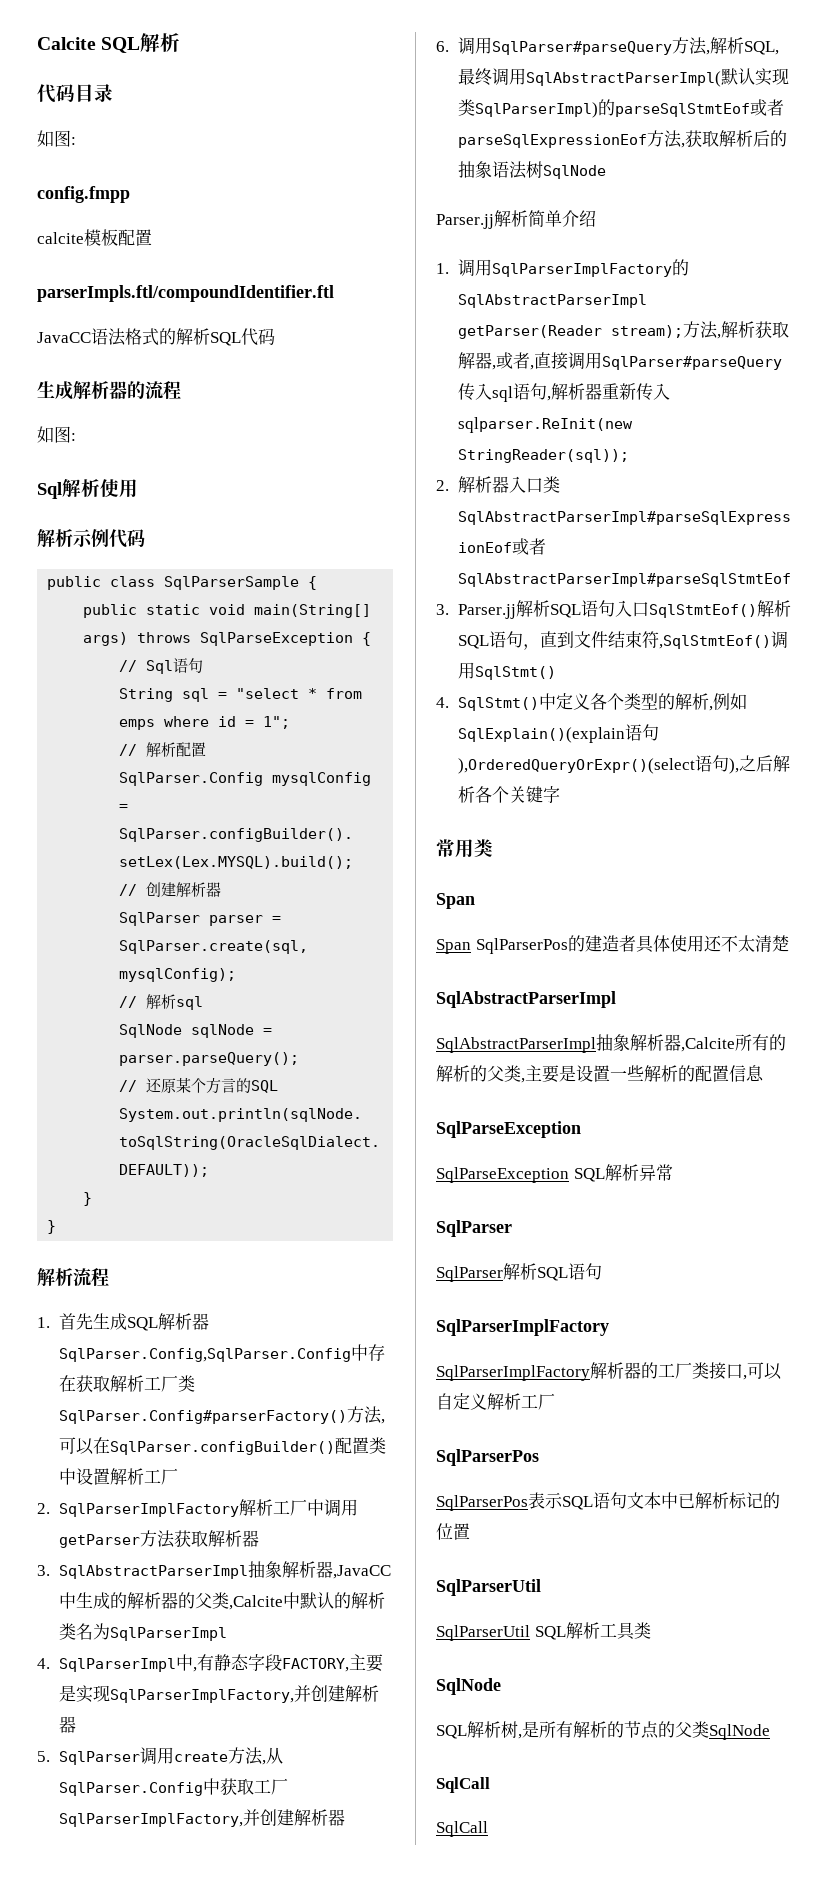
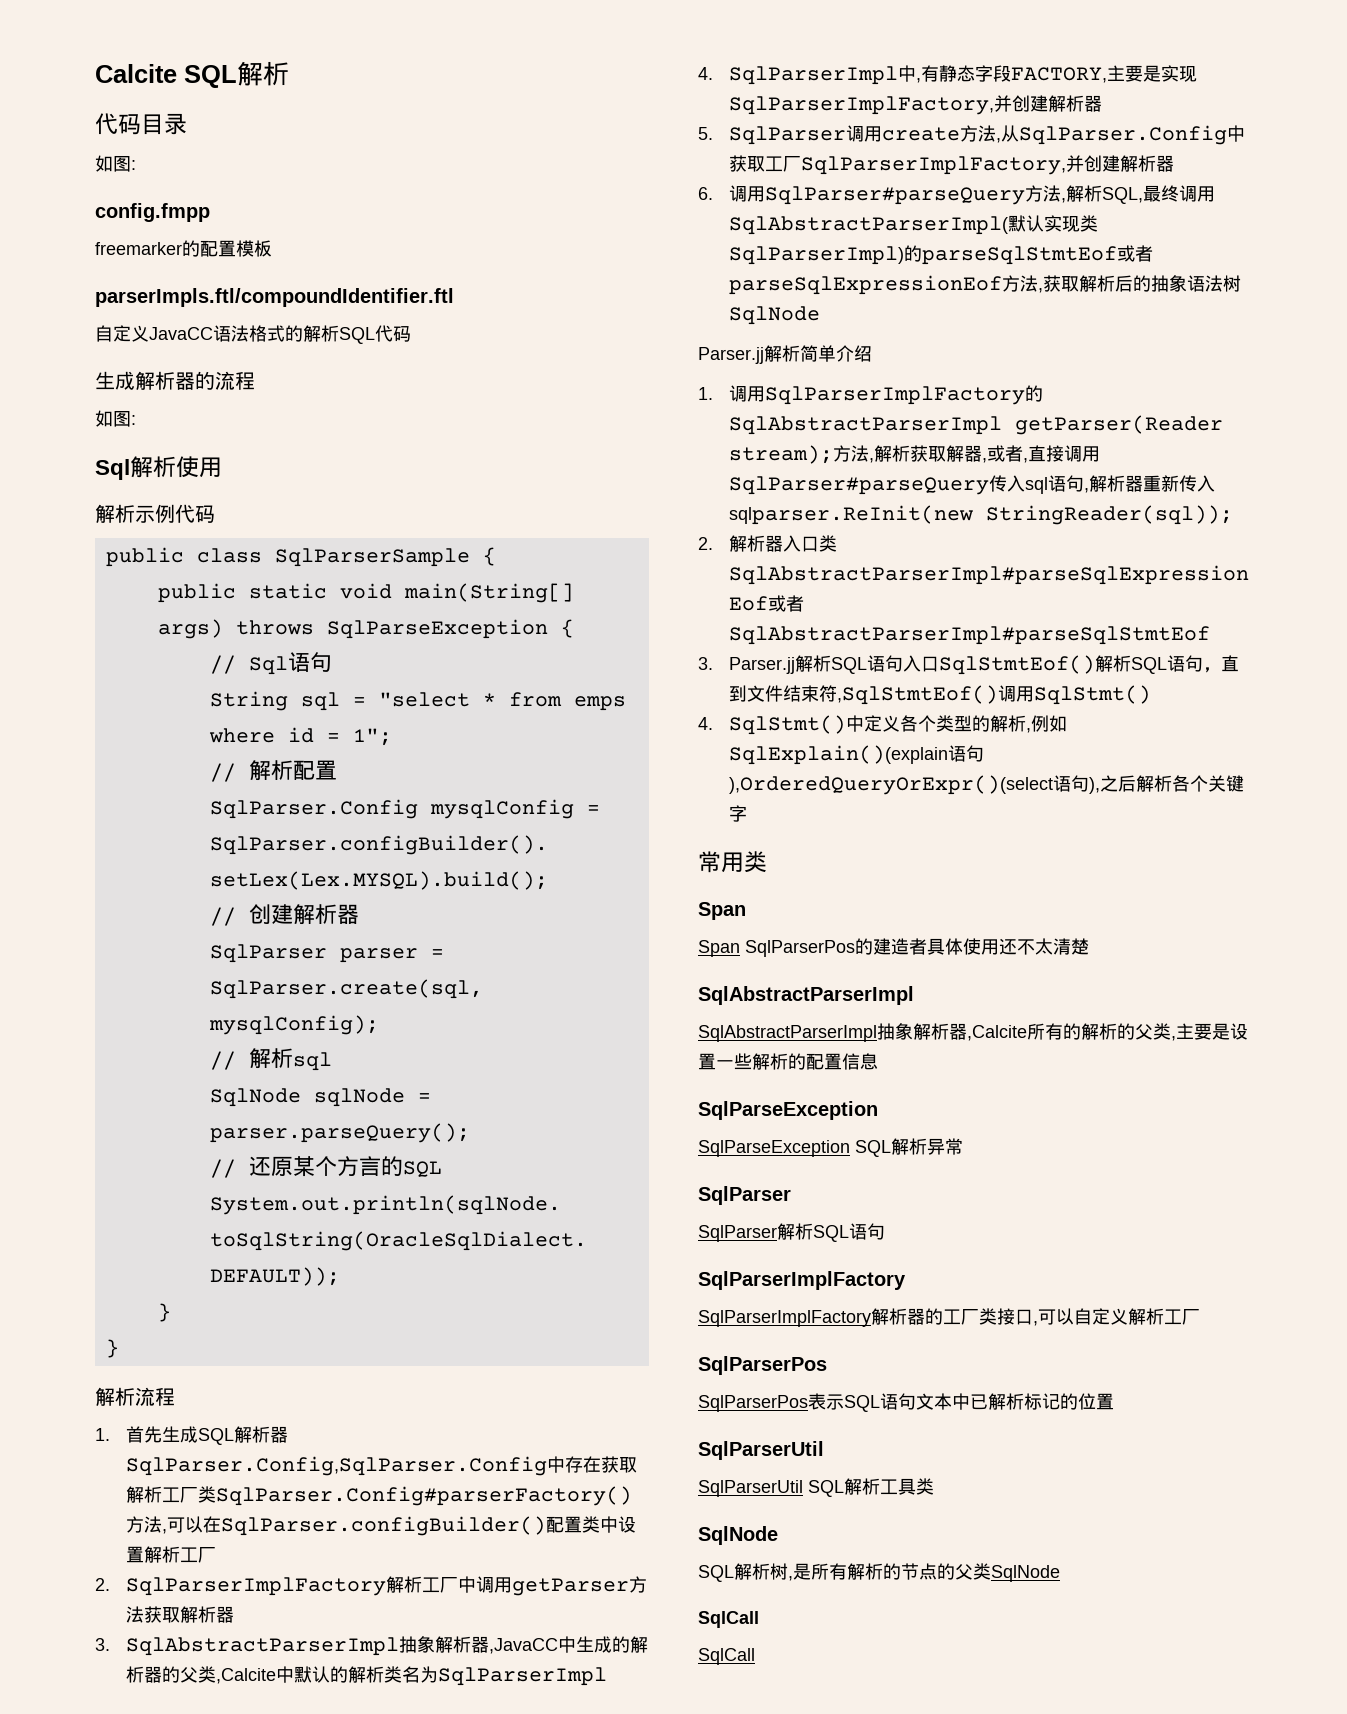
[37,232,84,244] calcite -> [95,240,236,257] freemarker的配置
[118,229,152,246] 配置 -> (272, 248) none
(334, 293) none -> [95,325,149,342] 自定义

